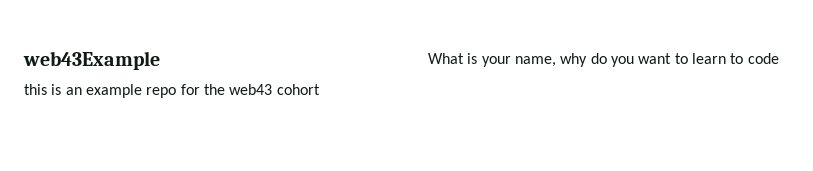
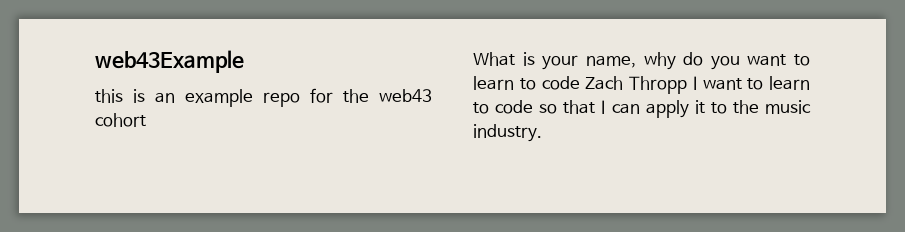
(779, 58) none -> [585,76,810,94] [473,100,811,118] [473,124,542,142] Zach Thropp I want to learn to code so that I can apply it to the music industry.

